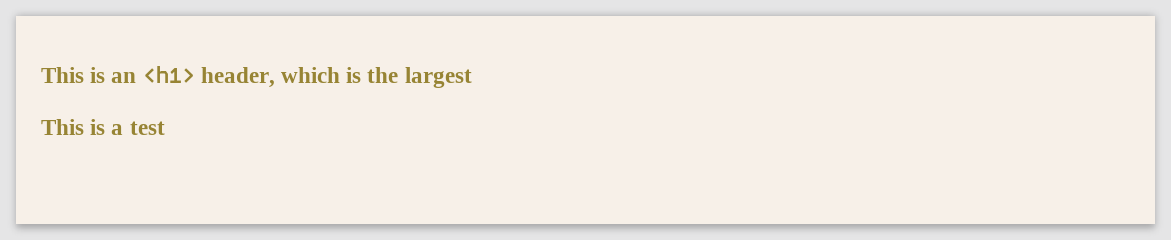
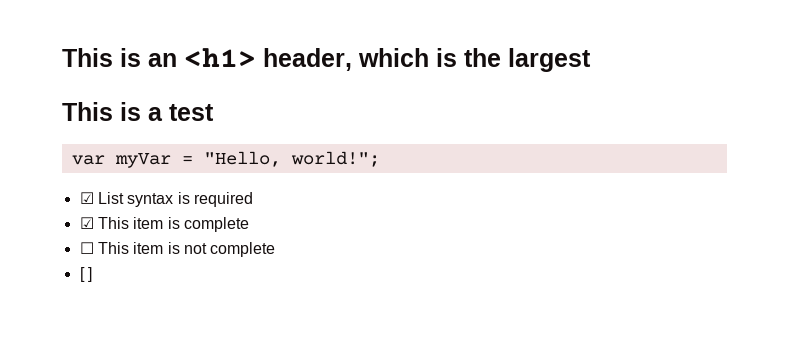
(165, 128) none -> [71,151,380,168] [79,192,253,207] [79,217,249,232] [79,242,276,257] [79,267,92,282] // var myVar = "Hello, world!"; // ☑ List syntax is required // ☑ This item is complete // ☐ This item is not complete // [ ]

